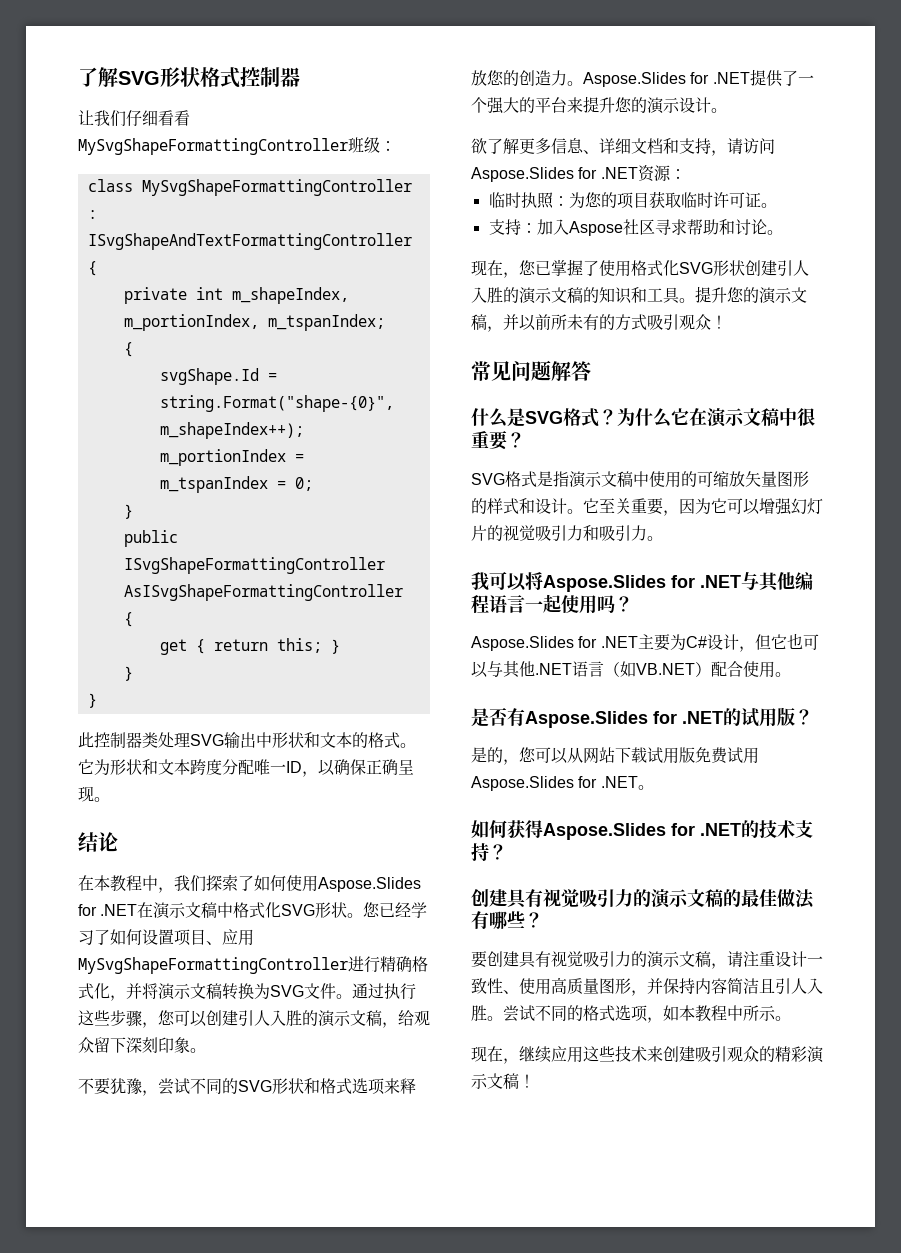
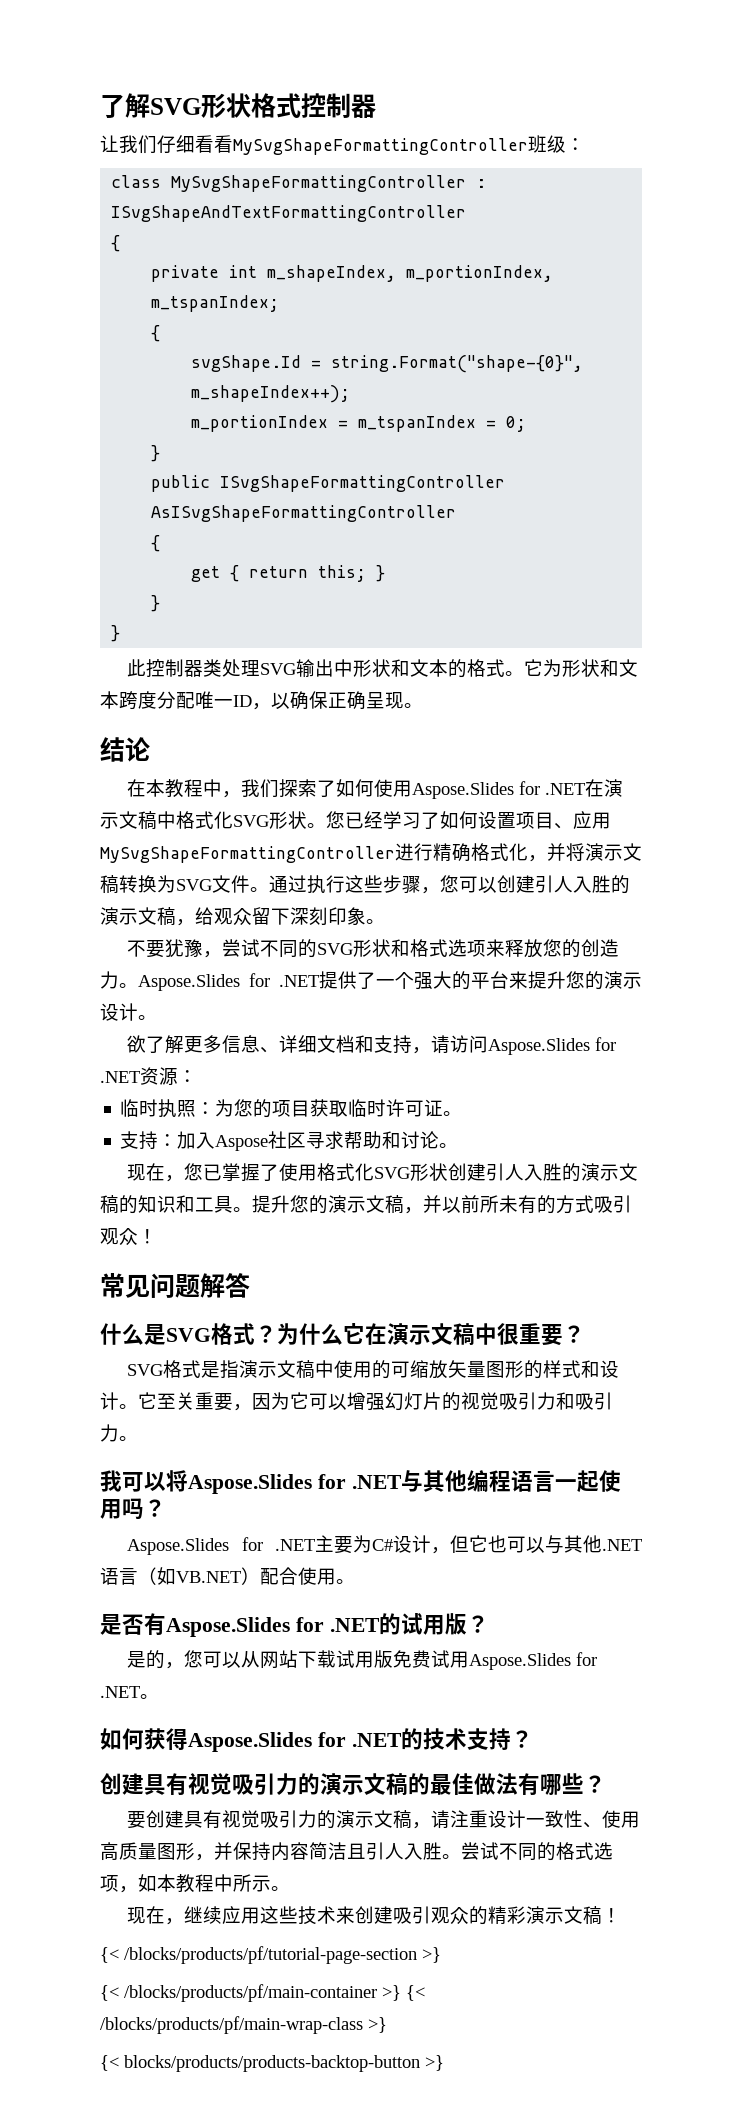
(535, 1081) none -> [100,1946,441,1964] [100,1984,425,2002] [100,2016,387,2034] [100,2055,444,2072] // {< /blocks/products/pf/tutorial-page-section >} // {< /blocks/products/pf/main-container >} {< /blocks/products/pf/main-wrap-class >} // {< blocks/products/products-backtop-button >}

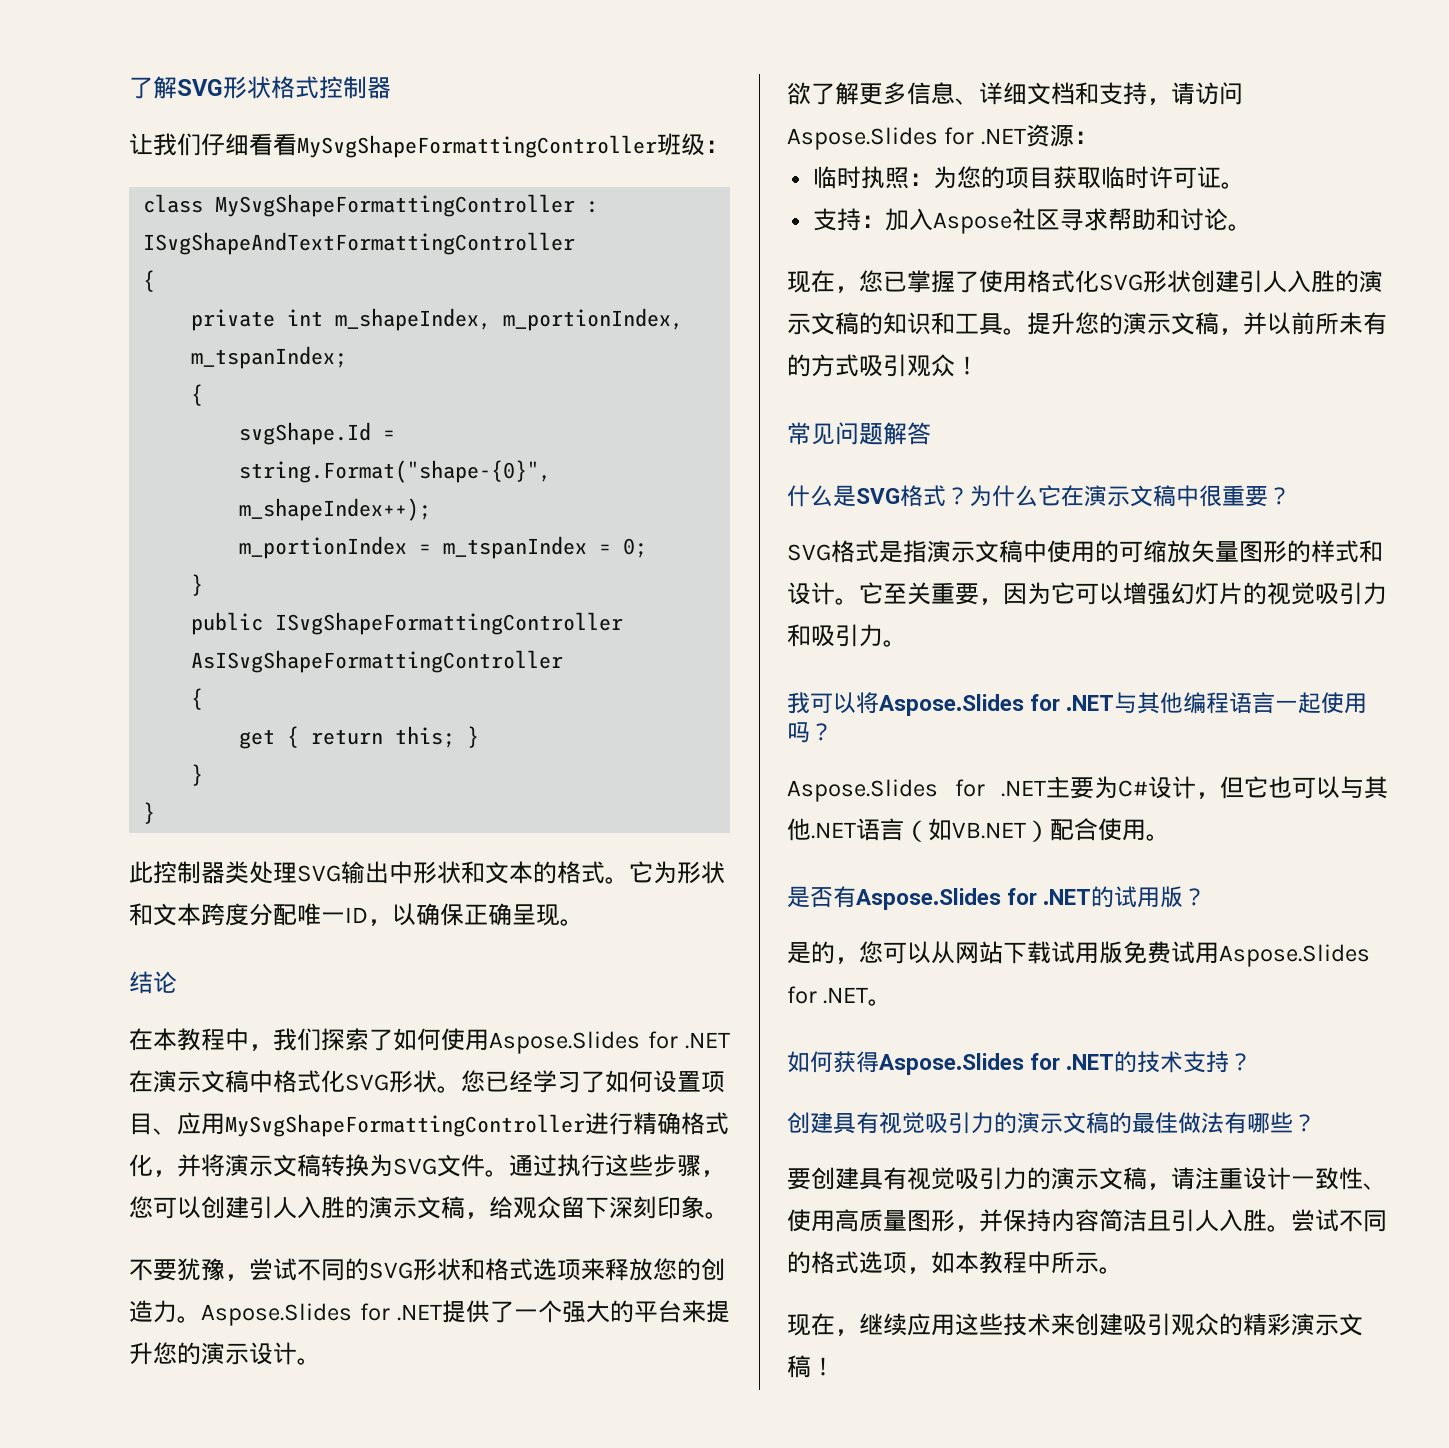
[100,1946,441,1964] [100,1984,425,2002] [100,2016,387,2034] [100,2055,444,2072] // {< /blocks/products/pf/tutorial-page-section >} // {< /blocks/products/pf/main-container >} {< /blocks/products/pf/main-wrap-class >} // {< blocks/products/products-backtop-button >} -> (835, 1366) none

